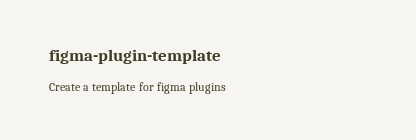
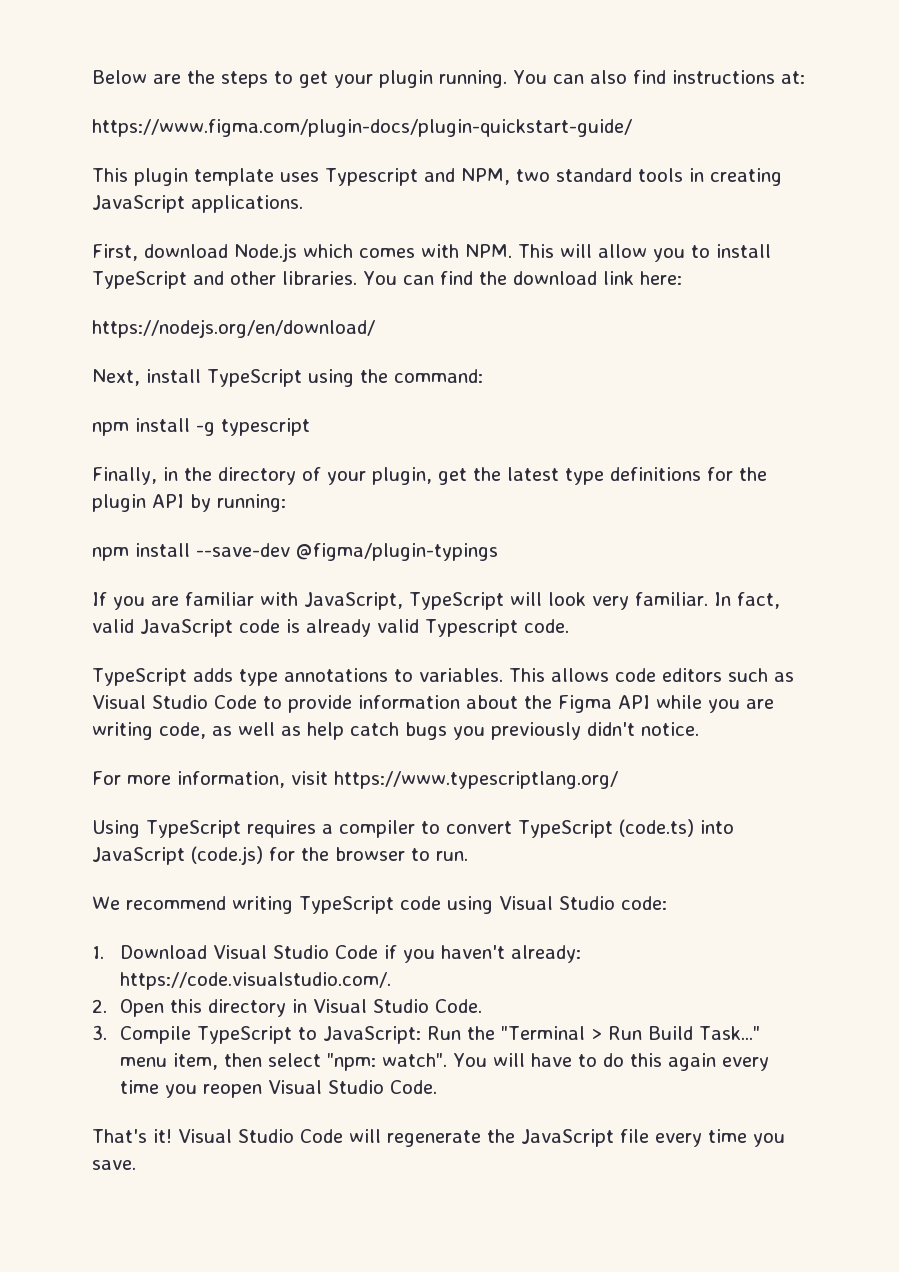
[49,49,221,64] [49,82,227,94] figma-plugin-template // Create a template for figma plugins -> [92,70,805,88] [92,119,632,137] [92,168,782,186] [92,195,303,213] [92,243,771,262] [92,271,682,289] [92,319,375,338] [92,369,483,387] [92,418,310,436] [92,467,767,485] [92,494,286,512] [92,543,498,561] [92,592,780,610] [92,619,569,637] [92,668,794,686] [92,695,774,713] [92,722,699,740] [92,771,618,789] [92,819,734,838] [92,846,468,865] [92,896,667,914] [92,945,581,963] [119,972,391,990] [92,999,482,1017] [92,1025,760,1044] [119,1053,769,1071] [119,1080,437,1098] [92,1129,785,1147] [92,1160,136,1170] Below are the steps to get your plugin running. You can also find instructions at: // https://www.figma.com/plugin-docs/plugin-quickstart-guide/ // This plugin template uses Typescript and NPM, two standard tools in creating JavaScript applications. // First, download Node.js which comes with NPM. This will allow you to install TypeScript and other libraries. You can find the download link here: // https://nodejs.org/en/download/ // Next, install TypeScript using the command: // npm install -g typescript // Finally, in the directory of your plugin, get the latest type definitions for the plugin API by running: // npm install --save-dev @figma/plugin-typings // If you are familiar with JavaScript, TypeScript will look very familiar. In fact, valid JavaScript code is already valid Typescript code. // TypeScript adds type annotations to variables. This allows code editors such as Visual Studio Code to provide information about the Figma API while you are writing code, as well as help catch bugs you previously didn't notice. // For more information, visit https://www.typescriptlang.org/ // Using TypeScript requires a compiler to convert TypeScript (code.ts) into JavaScript (code.js) for the browser to run. // We recommend writing TypeScript code using Visual Studio code: // 1. Download Visual Studio Code if you haven't already: https://code.visualstudio.com/. // 2. Open this directory in Visual Studio Code. // 3. Compile TypeScript to JavaScript: Run the "Terminal > Run Build Task..." menu item, then select "npm: watch". You will have to do this again every time you reopen Visual Studio Code. // That's it! Visual Studio Code will regenerate the JavaScript file every time you save.

